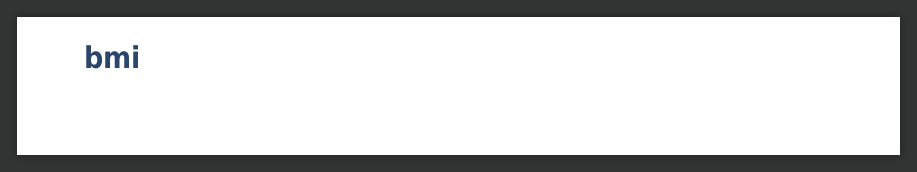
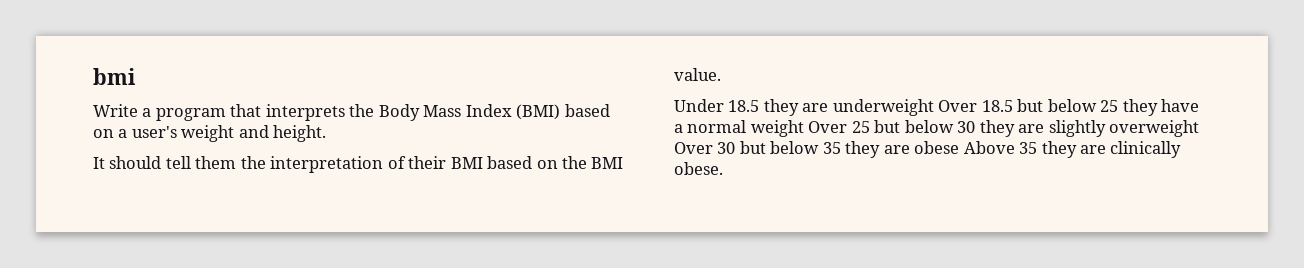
(140, 57) none -> [93,104,610,121] [93,125,327,142] [93,156,624,173] [674,68,721,81] [674,99,1200,116] [674,120,1200,137] [674,141,1182,158] [674,162,723,175] // Write a program that interprets the Body Mass Index (BMI) based on a user's weight and height. // It should tell them the interpretation of their BMI based on the BMI value. // Under 18.5 they are underweight Over 18.5 but below 25 they have a normal weight Over 25 but below 30 they are slightly overweight Over 30 but below 35 they are obese Above 35 they are clinically obese.

